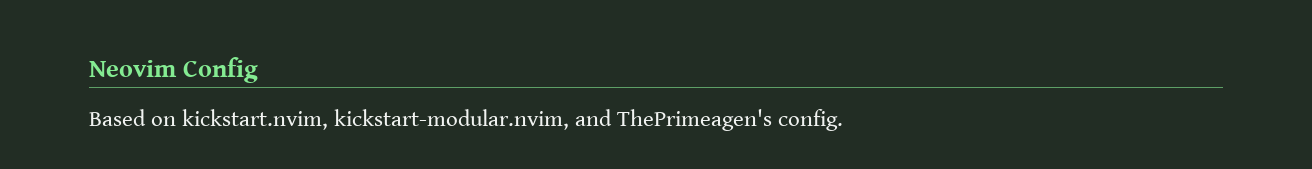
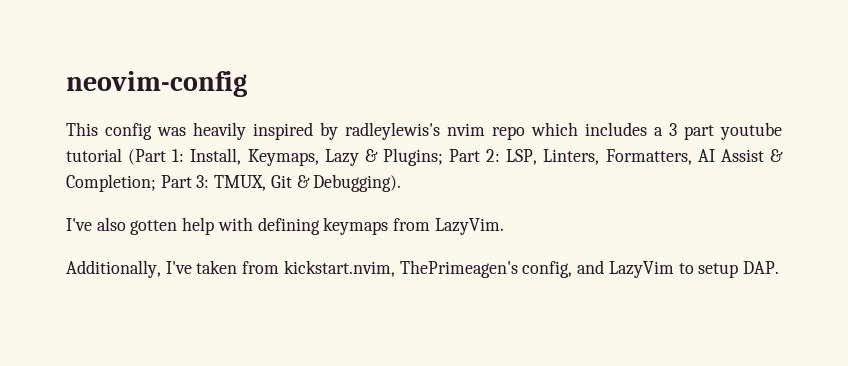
[89,57,259,83] [89,109,844,131] Neovim Config // Based on kickstart.nvim, kickstart-modular.nvim, and ThePrimeagen's config. -> [66,71,247,97] [66,122,782,140] [66,148,783,166] [66,174,402,192] [66,217,504,235] [66,260,779,278] neovim-config // This config was heavily inspired by radleylewis's nvim repo which includes a 3 part youtube tutorial (Part 1: Install, Keymaps, Lazy & Plugins; Part 2: LSP, Linters, Formatters, AI Assist & Completion; Part 3: TMUX, Git & Debugging). // I've also gotten help with defining keymaps from LazyVim. // Additionally, I've taken from kickstart.nvim, ThePrimeagen's config, and LazyVim to setup DAP.

